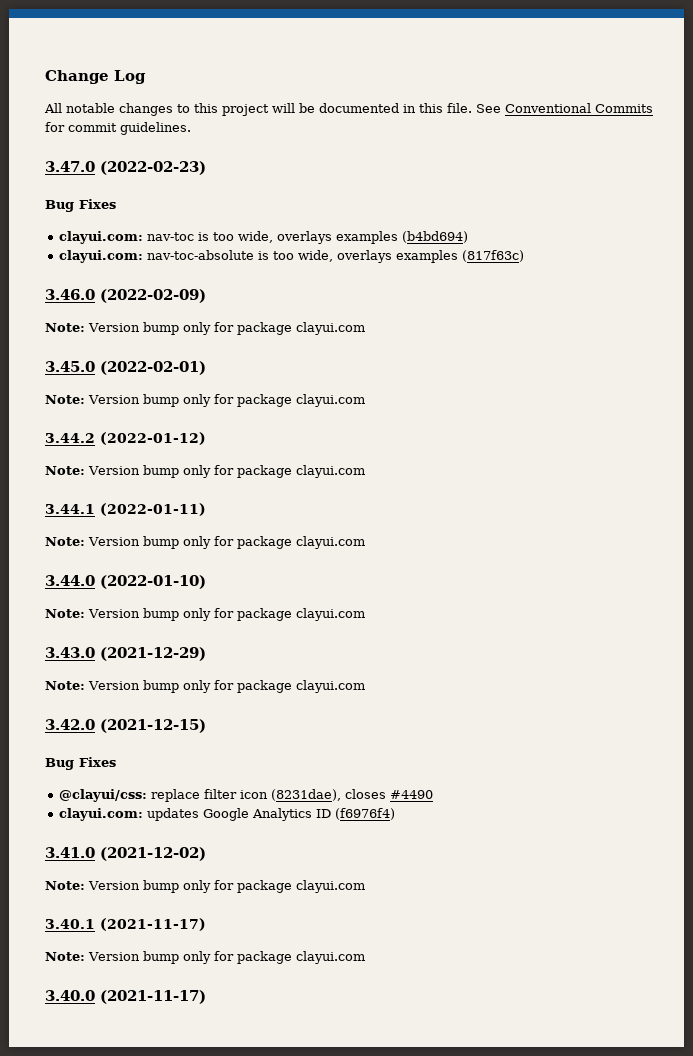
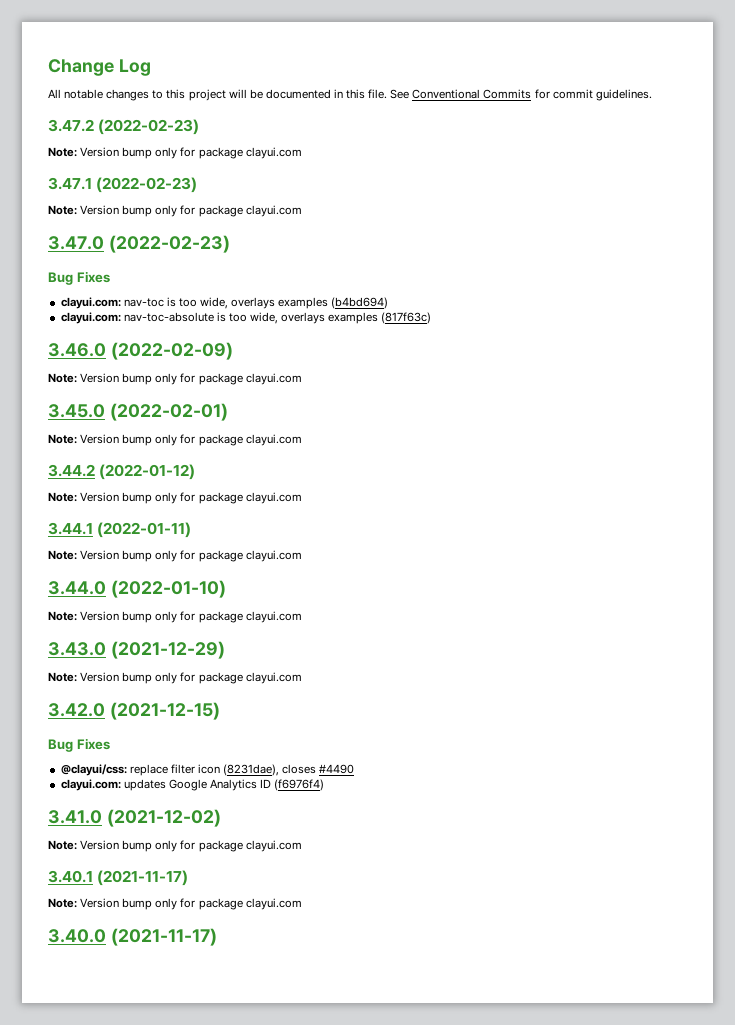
(191, 128) none -> [48,119,200,135] [48,147,302,159] [48,177,198,193] [48,205,302,217] // 3.47.2 (2022-02-23) // Note: Version bump only for package clayui.com // 3.47.1 (2022-02-23) // Note: Version bump only for package clayui.com

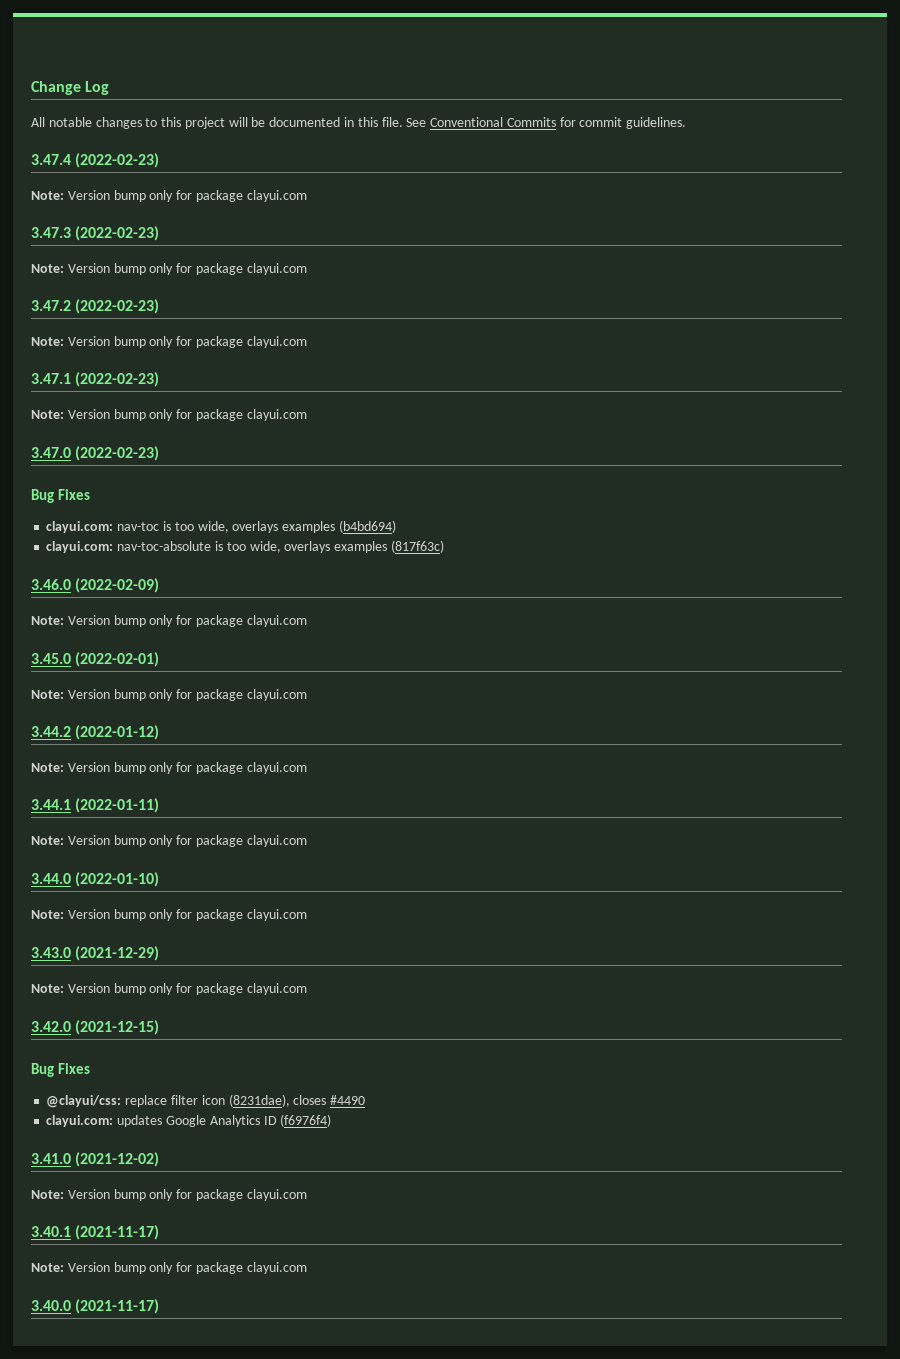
(652, 95) none -> [31,153,160,168] [31,190,307,202] [31,226,160,241] [31,263,307,275] // 3.47.4 (2022-02-23) // Note: Version bump only for package clayui.com // 3.47.3 (2022-02-23) // Note: Version bump only for package clayui.com

